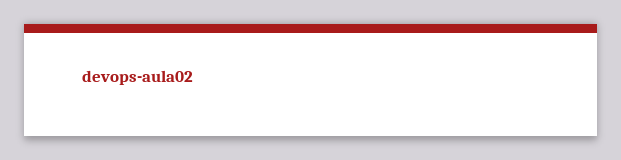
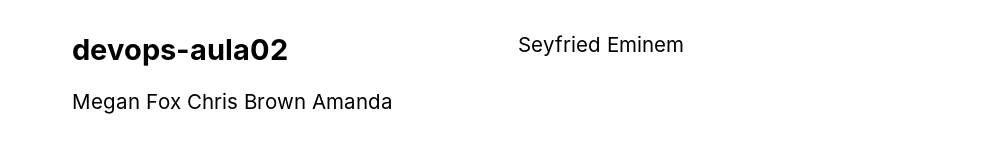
(193, 77) none -> [72,92,393,114] [518,35,684,56] // Megan Fox Chris Brown Amanda Seyfried Eminem

